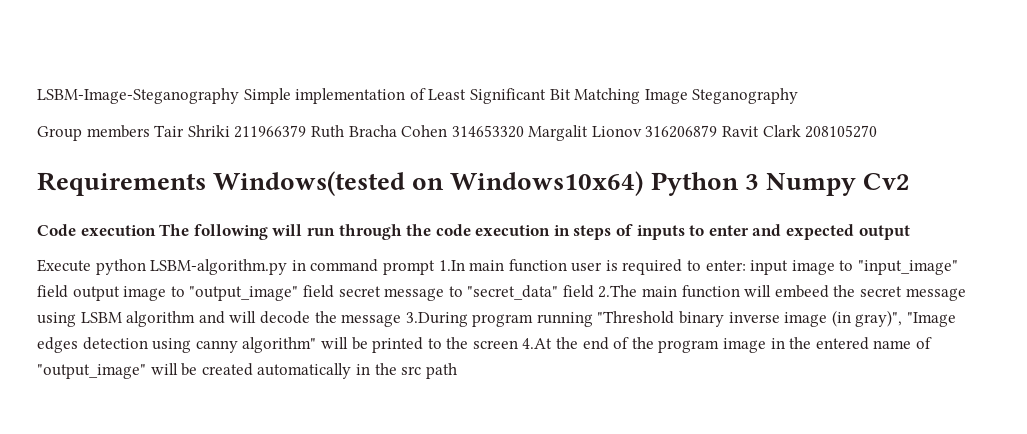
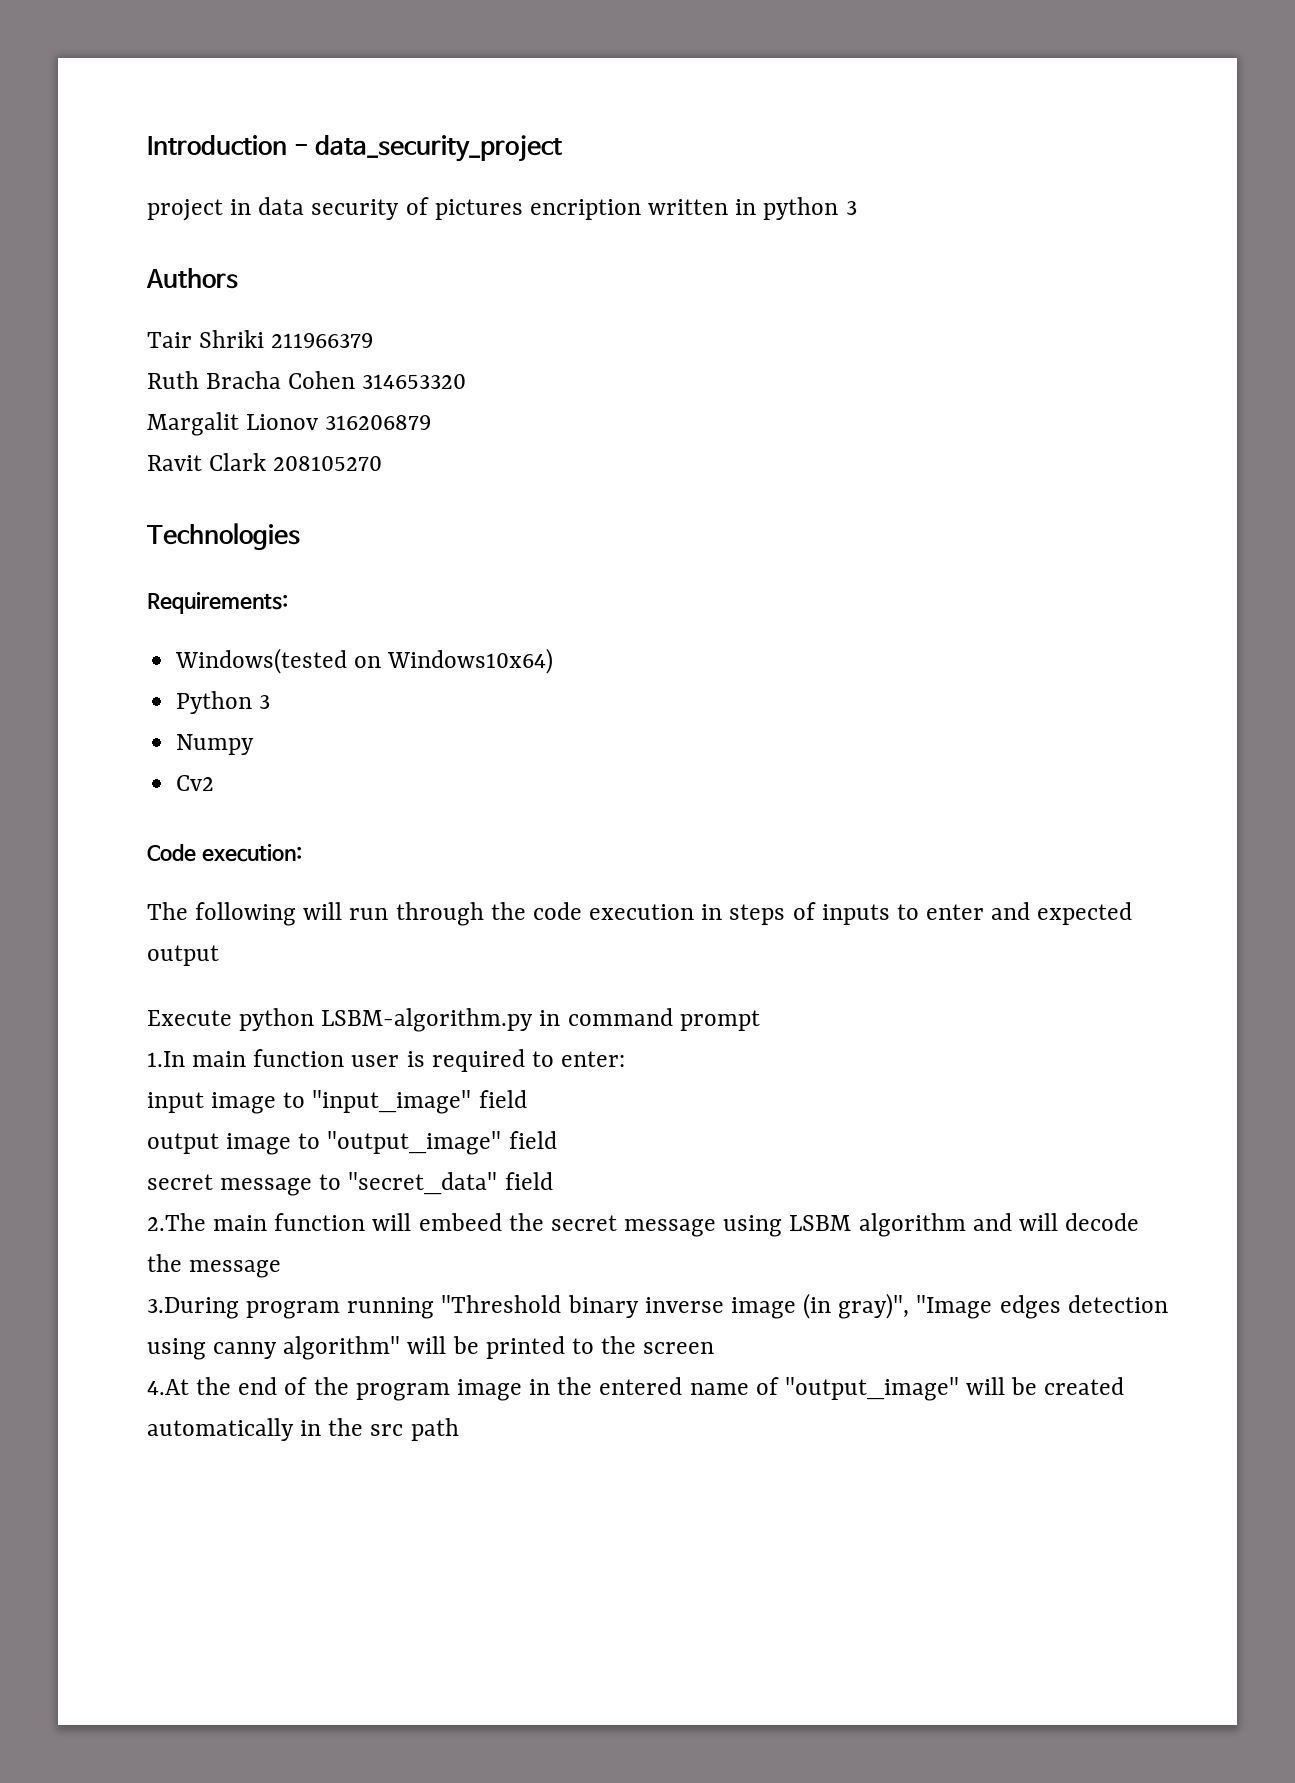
[37,88,799,104] [37,125,150,141] LSBM-Image-Steganography Simple implementation of Least Significant Bit Matching Image Steganography // Group members -> [147,135,563,162] [147,197,857,221] [146,268,238,289] Introduction - data_security_project // project in data security of pictures encription written in python 3 // Authors //
(307, 131) none -> (374, 340) //
(524, 131) none -> (467, 381) //
(718, 131) none -> (432, 422) //
[37,172,206,196] Requirements -> [147,523,300,550] [147,592,288,614] Technologies // Requirements: //
(644, 183) none -> (554, 661) //
(759, 182) none -> (271, 702) //
(856, 184) none -> (255, 744) //
[80,225,156,236] execution -> [201,844,302,862] execution: //
(435, 267) none -> (760, 1020) //
(746, 265) none -> (626, 1059) //
(68, 291) none -> (527, 1099) //
(334, 291) none -> (557, 1140) //
(594, 291) none -> (553, 1181) //
(402, 320) none -> (282, 1269) //
(518, 344) none -> (715, 1348) //

